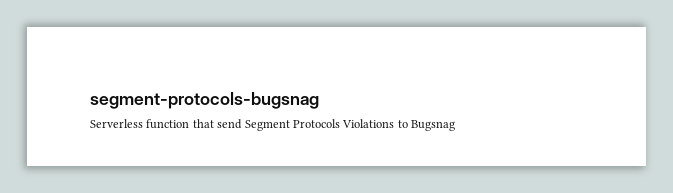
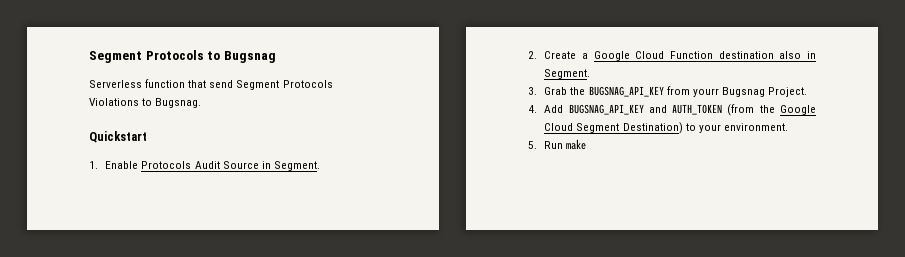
[90,92,319,109] segment-protocols-bugsnag -> [89,50,276,63] Segment Protocols to Bugsnag
[411,120,455,131] Bugsnag -> [155,98,202,108] [89,131,147,143] [89,161,320,171] [528,51,816,61] [544,69,591,79] [528,86,808,97] [528,104,816,116] [544,122,788,134] [528,139,587,150] Bugsnag. // Quickstart // 1. Enable Protocols Audit Source in Segment. // 2. Create a Google Cloud Function destination also in Segment. // 3. Grab the BUGSNAG_API_KEY from yourr Bugsnag Project. // 4. Add BUGSNAG_API_KEY and AUTH_TOKEN (from the Google Cloud Segment Destination) to your environment. // 5. Run make

